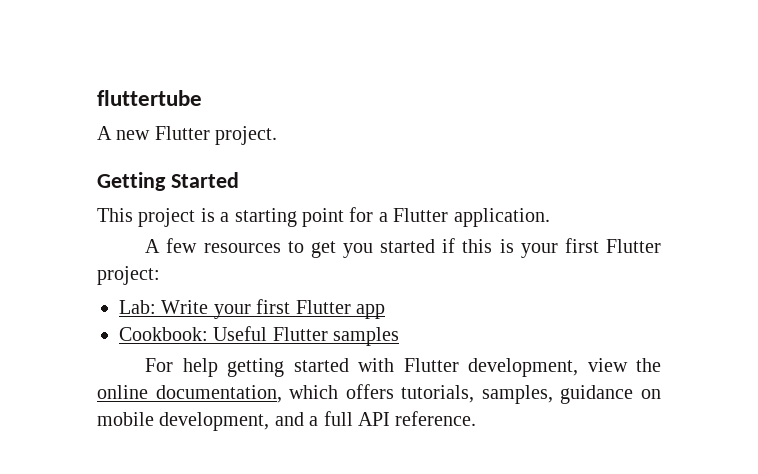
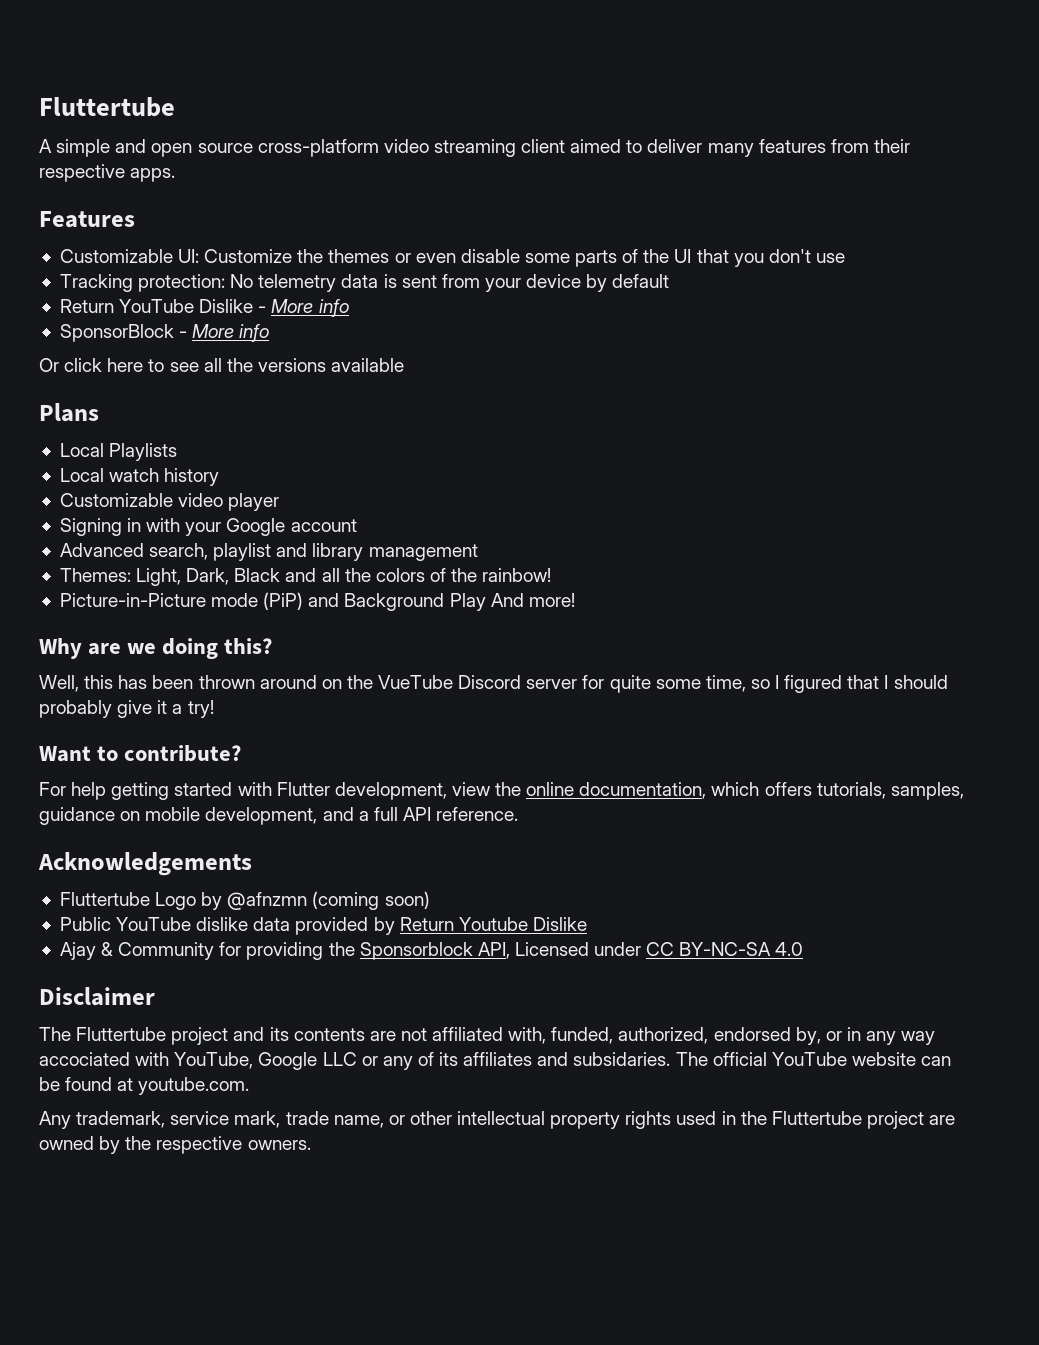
[97,90,202,106] [97,126,278,145] [97,172,239,191] [97,207,550,227] [145,238,661,258] [97,266,160,285] [119,299,385,319] [119,326,400,346] fluttertube // A new Flutter project. // Getting Started // This project is a starting point for a Flutter application. // A few resources to get you started if this is your first Flutter project: // Lab: Write your first Flutter app // Cookbook: Useful Flutter samples -> [39,97,175,117] [39,139,910,157] [39,164,176,182] [39,211,135,228] [59,249,845,267] [59,274,670,292] [59,299,349,317] [59,324,270,342] [39,358,405,372] [39,403,99,422] [59,443,178,461] [59,468,220,486] [59,493,280,511] [59,518,357,536] [59,543,478,561] [59,568,552,586] [59,592,575,611] [39,638,273,659] [39,675,948,693] [39,700,214,718] [39,745,242,762] Fluttertube // A simple and open source cross-platform video streaming client aimed to deliver many features from their respective apps. // Features // Customizable UI: Customize the themes or even disable some parts of the UI that you don't use // Tracking protection: No telemetry data is sent from your device by default // Return YouTube Dislike - More info // SponsorBlock - More info // Or click here to see all the versions available // Plans // Local Playlists // Local watch history // Customizable video player // Signing in with your Google account // Advanced search, playlist and library management // Themes: Light, Dark, Black and all the colors of the rainbow! // Picture-in-Picture mode (PiP) and Background Play And more! // Why are we doing this? // Well, this has been thrown around on the VueTube Discord server for quite some time, so I figured that I should probably give it a try! // Want to contribute?
(477, 418) none -> [38,852,252,876] [59,891,430,910] [59,917,587,935] [59,942,804,960] [39,987,155,1006] [39,1027,936,1045] [39,1052,952,1070] [39,1077,250,1095] [39,1111,956,1129] [39,1136,311,1154] // Acknowledgements // Fluttertube Logo by @afnzmn (coming soon) // Public YouTube dislike data provided by Return Youtube Dislike // Ajay & Community for providing the Sponsorblock API, Licensed under CC BY-NC-SA 4.0 // Disclaimer // The Fluttertube project and its contents are not affiliated with, funded, authorized, endorsed by, or in any way accociated with YouTube, Google LLC or any of its affiliates and subsidaries. The official YouTube website can be found at youtube.com. // Any trademark, service mark, trade name, or other intellectual property rights used in the Fluttertube project are owned by the respective owners.

